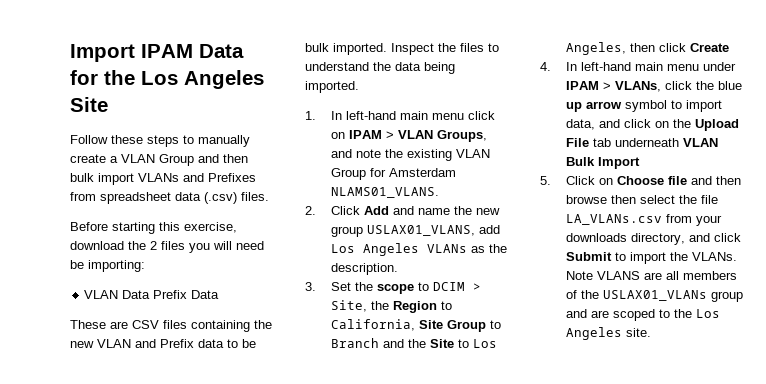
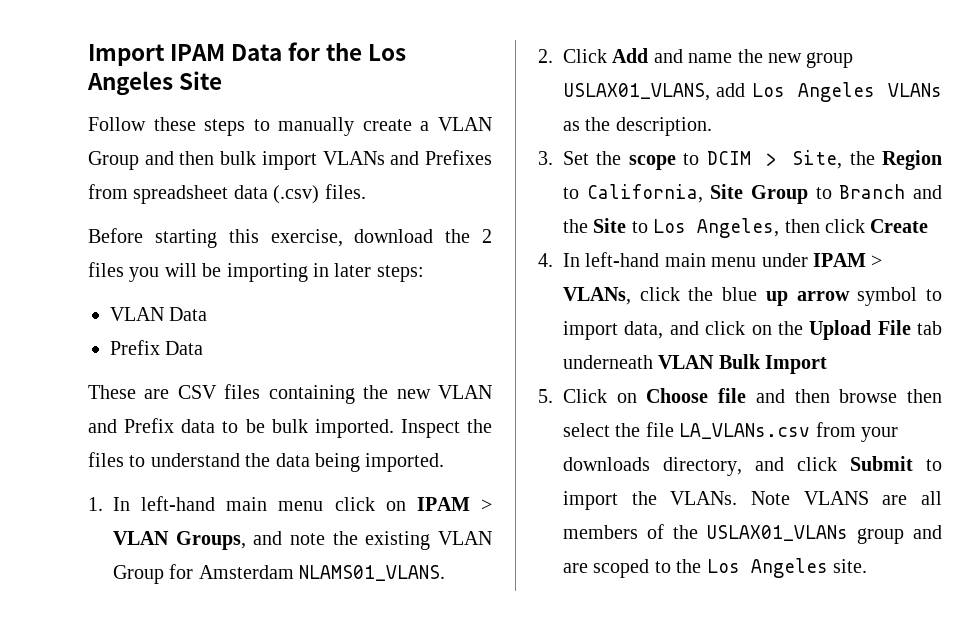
[236,241,264,250] [70,260,145,272] need be importing: -> [202,263,424,282] be importing in later steps:
(151, 294) none -> (208, 314) //

